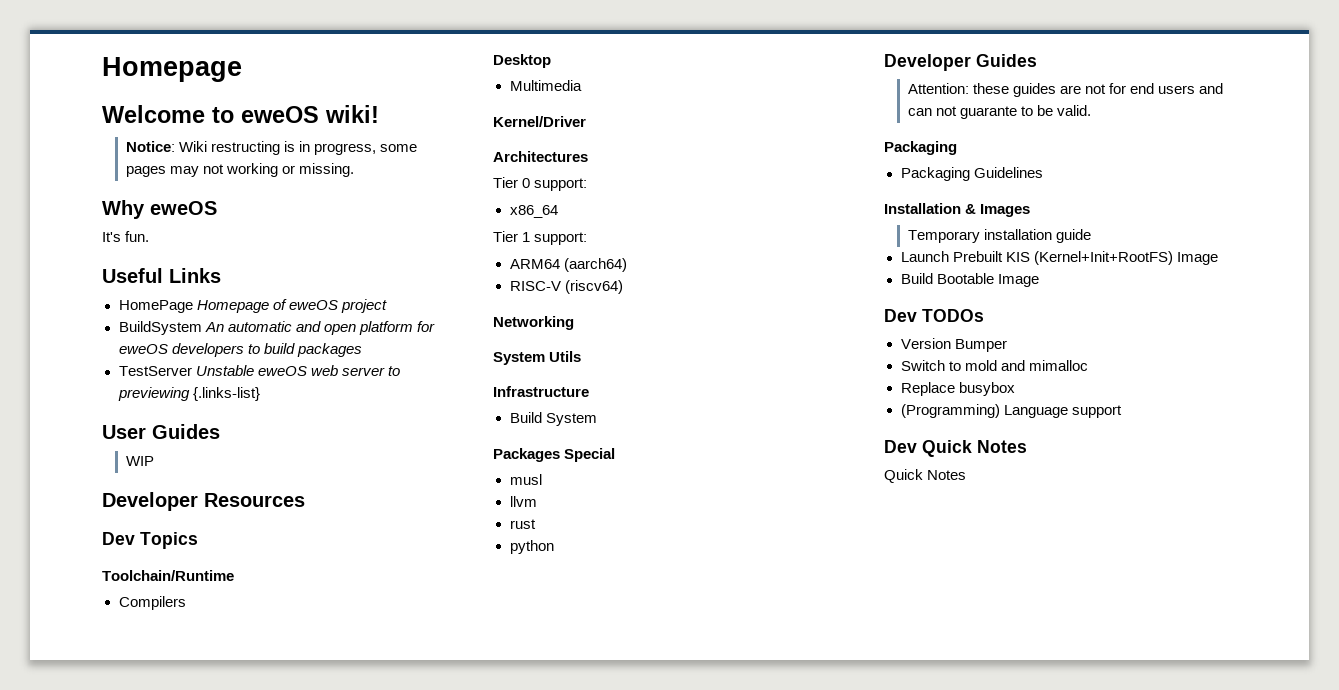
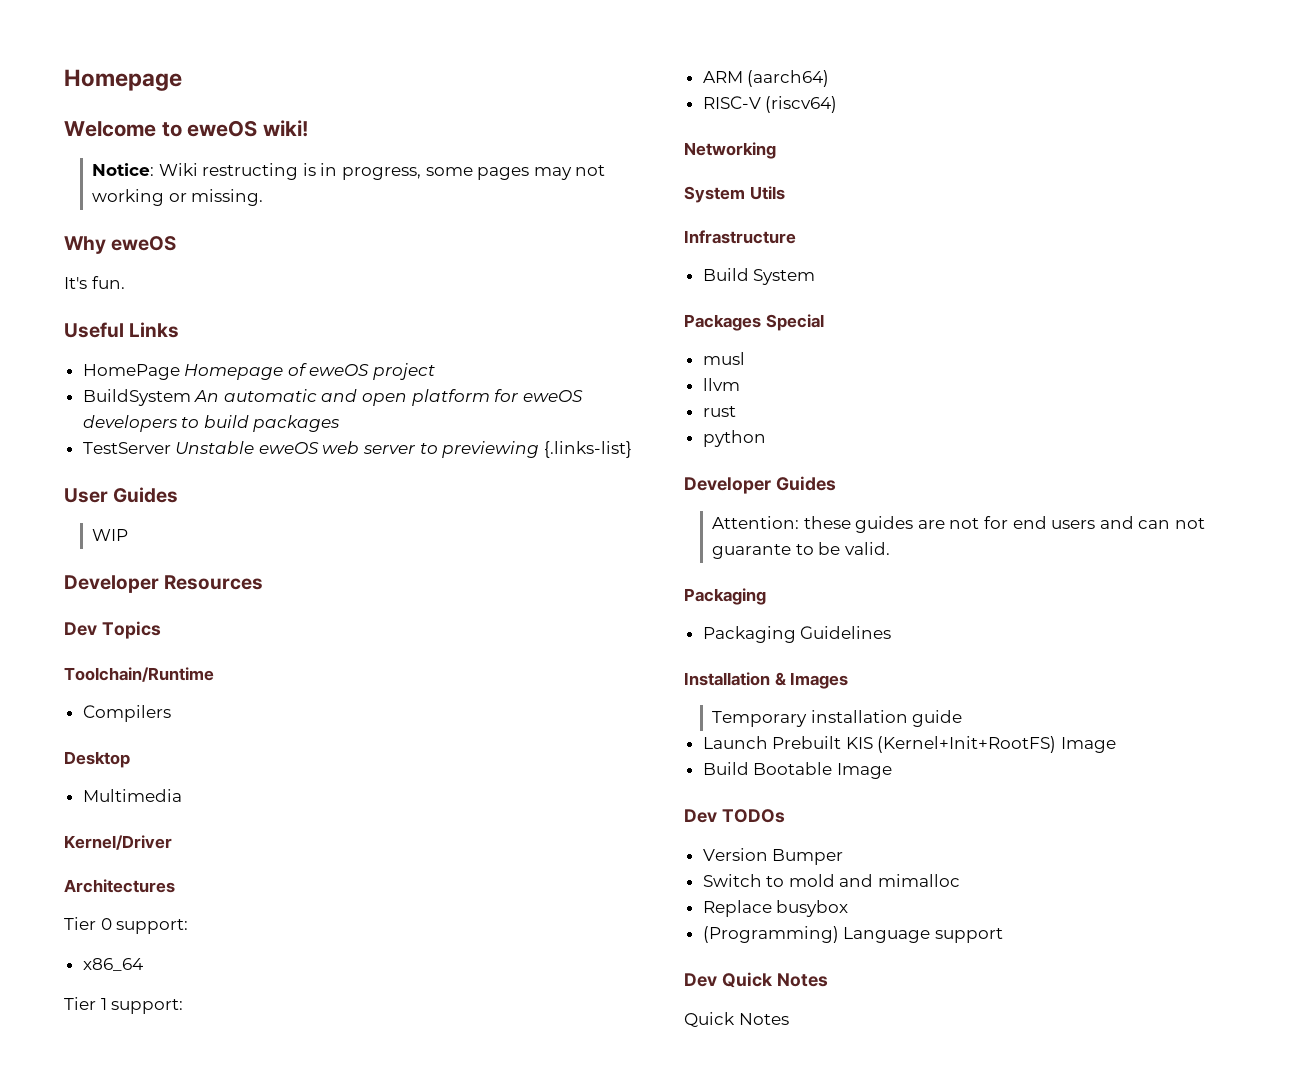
[509,259,560,269] ARM64 -> [702,71,743,83] ARM

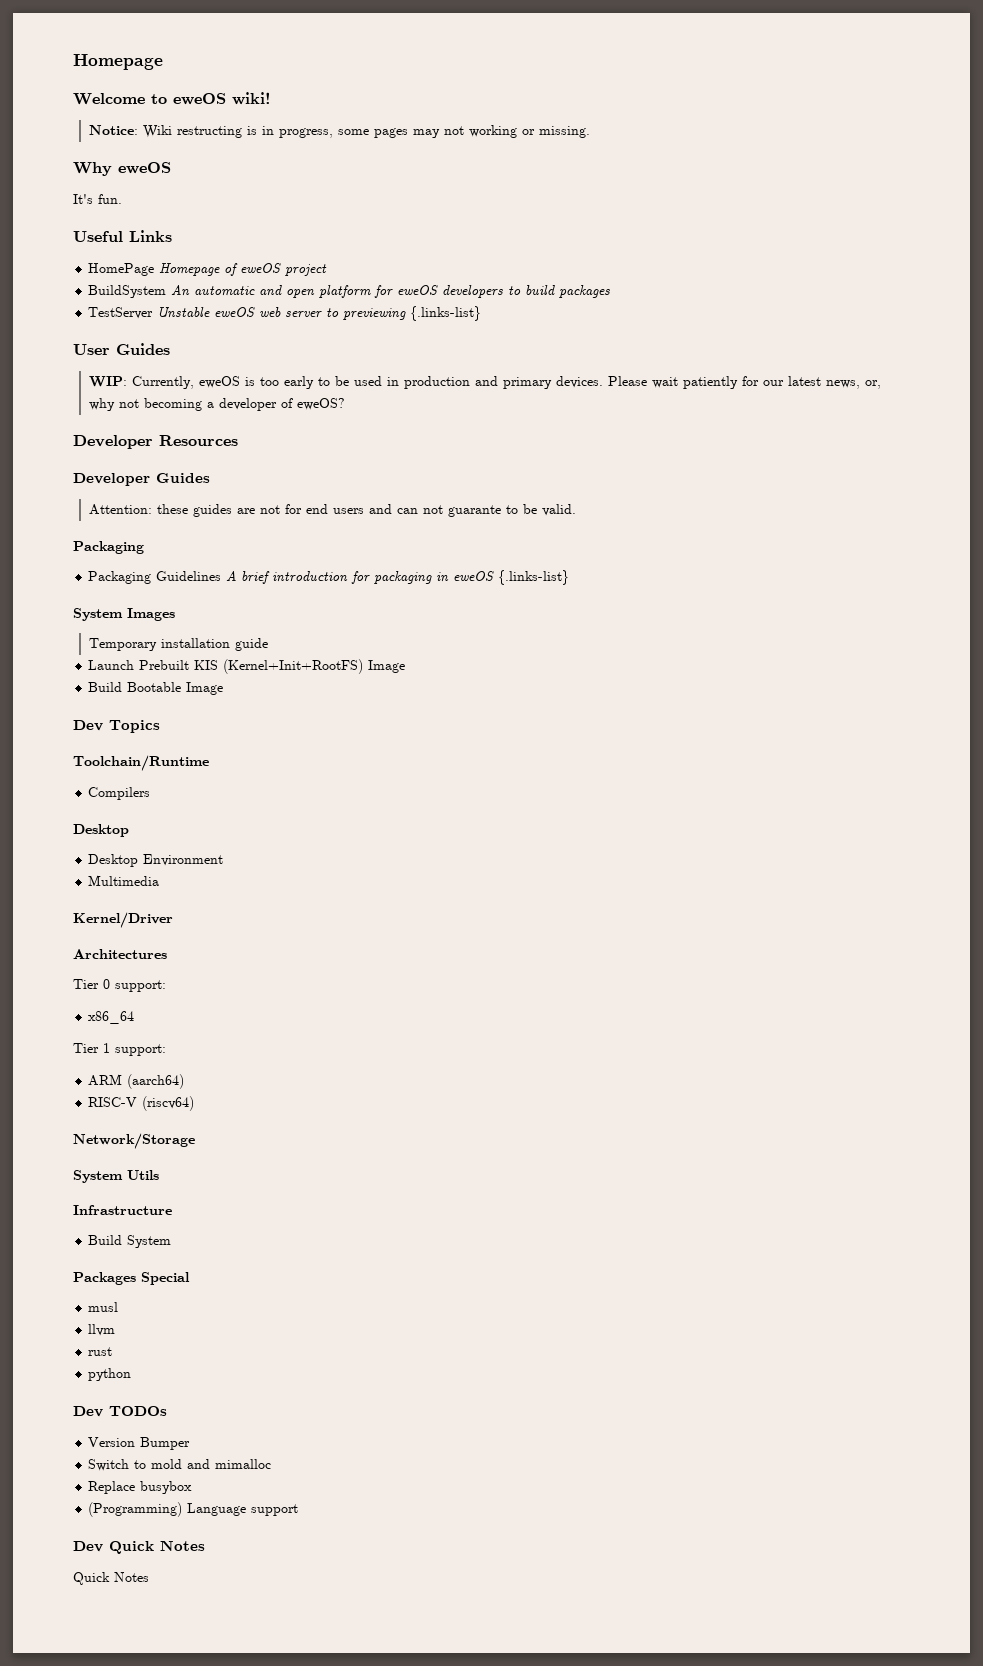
[92,529,129,541] [64,575,264,593] [64,621,161,639] [64,667,214,682] [82,705,171,722] [64,751,130,768] [82,789,182,802] [64,835,172,850] [64,879,175,893] [64,917,189,934] [82,958,143,971] [64,997,184,1014] [702,70,830,87] [702,96,838,113] [684,142,776,159] [684,186,785,203] [684,230,796,244] [702,268,816,285] [684,314,824,331] [702,352,745,365] [702,378,740,391] [702,406,736,417] [702,430,766,447] WIP // Developer Resources // Dev Topics // Toolchain/Runtime // Compilers // Desktop // Multimedia // Kernel/Driver // Architectures // Tier 0 support: // x86_64 // Tier 1 support: // ARM (aarch64) // RISC-V (riscv64) // Networking // System Utils // Infrastructure // Build System // Packages Special // musl // llvm // rust // python -> [88,376,881,389] [88,398,345,411] [73,435,238,449] WIP: Currently, eweOS is too early to be used in production and primary devices. Please wait patiently for our latest news, or, why not becoming a developer of eweOS? // Developer Resources
[684,672,787,686] // Installation & -> [226,570,570,585] [73,608,123,621] A brief introduction for packaging in eweOS {.links-list} // System
(892, 771) none -> [73,720,160,733] [73,755,209,771] [88,787,151,800] [73,824,129,837] [88,854,224,867] [88,875,160,886] [73,912,173,928] [73,949,167,959] [73,979,166,992] [88,1011,135,1024] [73,1043,166,1056] [88,1074,185,1089] [88,1096,195,1111] [73,1133,195,1149] [73,1170,159,1183] [73,1205,172,1215] [88,1235,172,1248] [73,1272,190,1285] [88,1302,119,1312] [88,1324,116,1336] [88,1347,113,1356] [88,1368,132,1381] // Dev Topics // Toolchain/Runtime // Compilers // Desktop // Desktop Environment // Multimedia // Kernel/Driver // Architectures // Tier 0 support: // x86_64 // Tier 1 support: // ARM (aarch64) // RISC-V (riscv64) // Network/Storage // System Utils // Infrastructure // Build System // Packages Special // musl // llvm // rust // python

